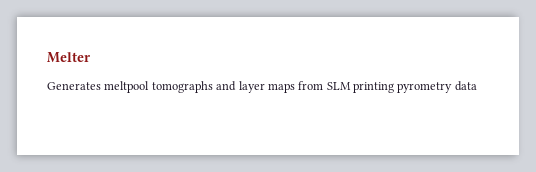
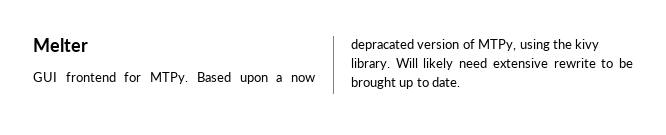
[47,81,477,93] Generates meltpool tomographs and layer maps from SLM printing pyrometry data -> [33,72,316,84] [351,39,600,51] [351,58,633,70] [351,77,461,89] GUI frontend for MTPy. Based upon a now depracated version of MTPy, using the kivy library. Will likely need extensive rewrite to be brought up to date.

